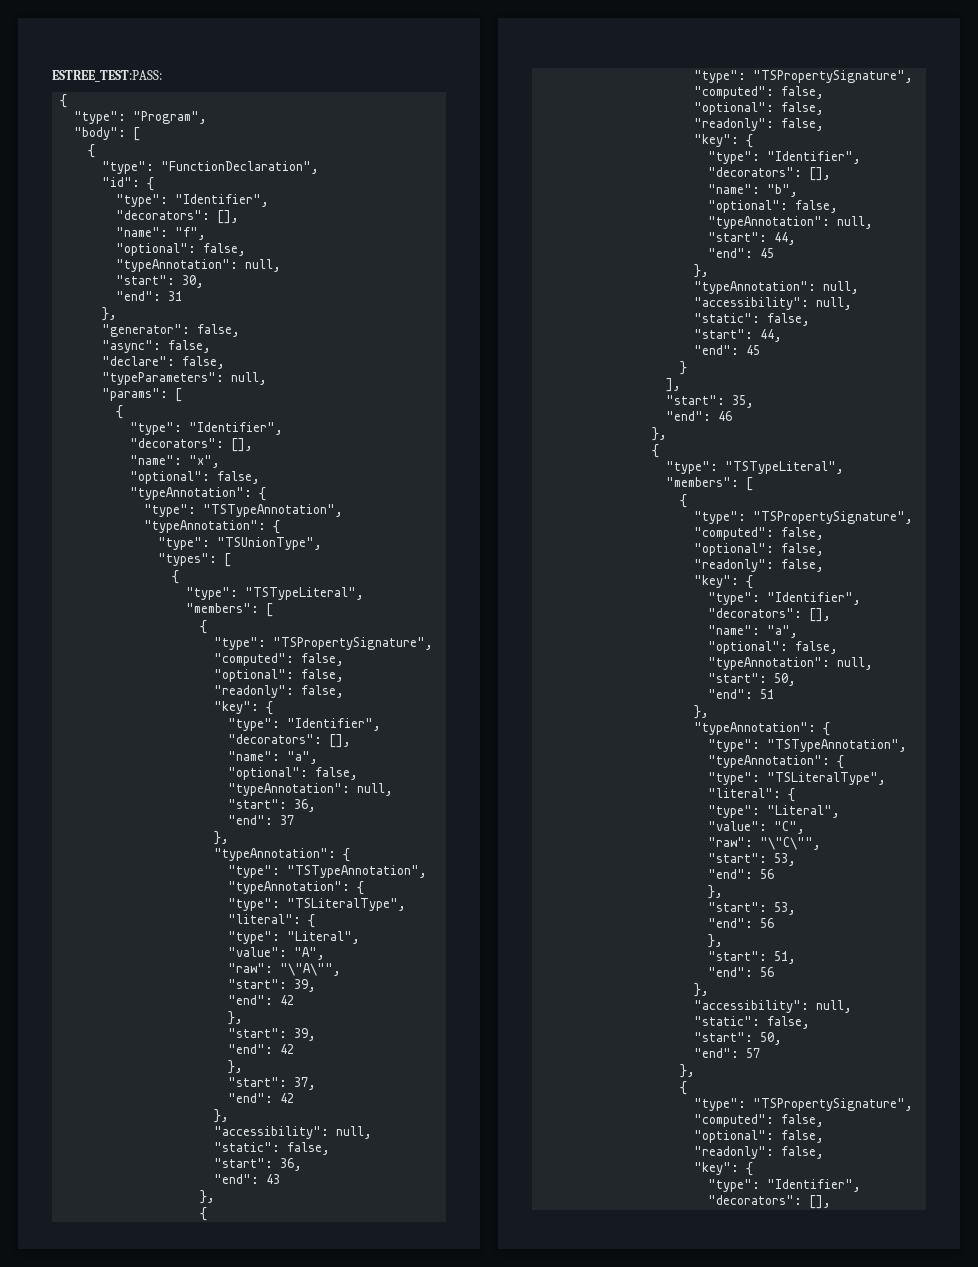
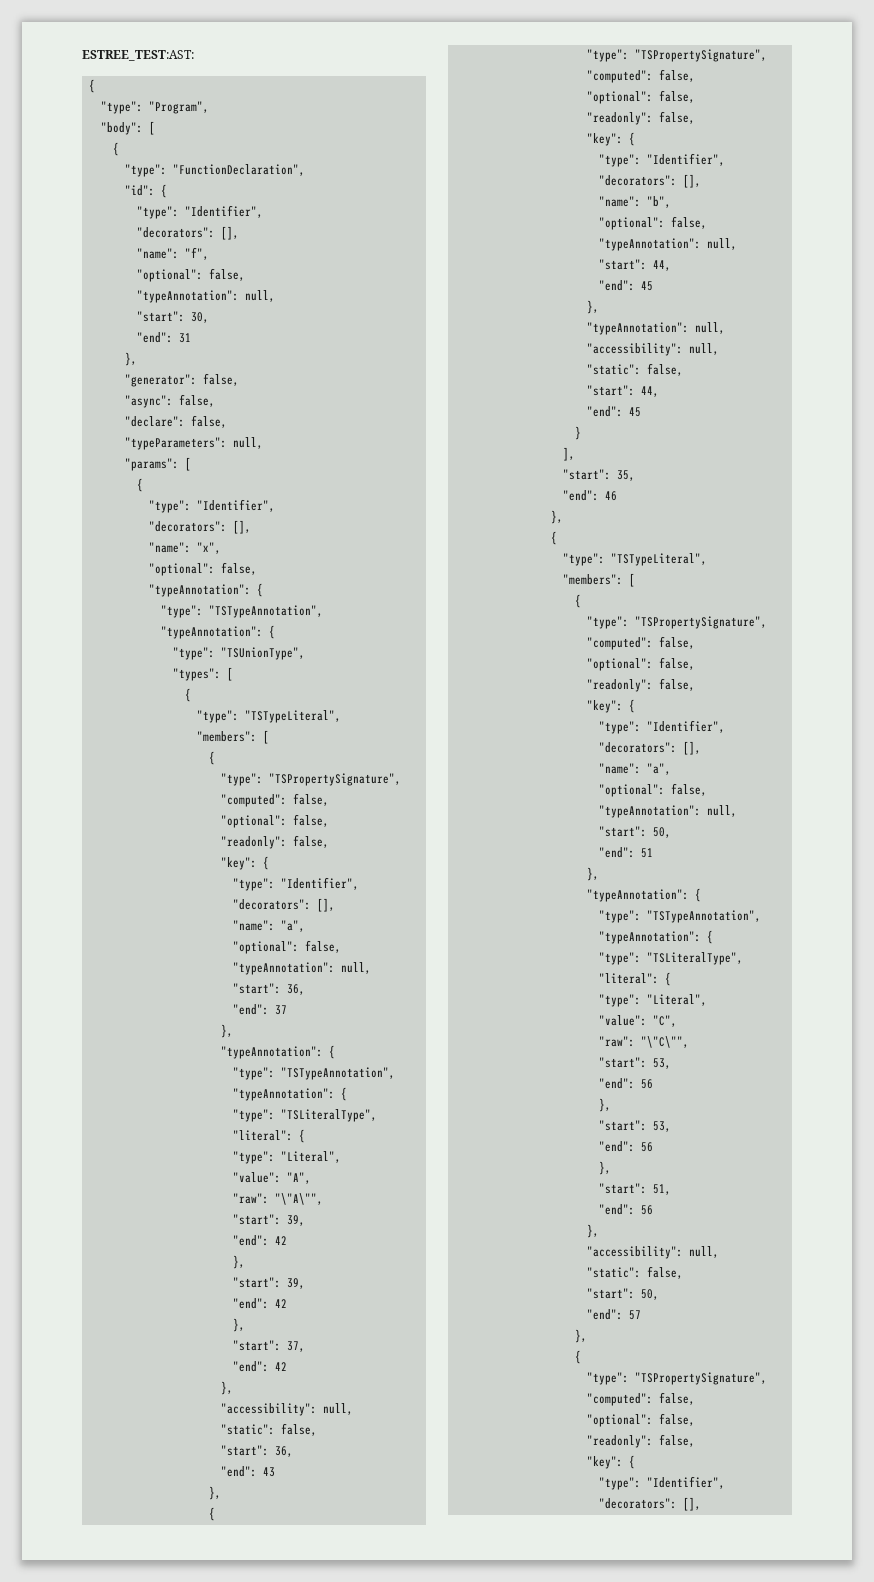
[52,70,162,82] ESTREE_TEST:PASS: -> [82,50,194,61] ESTREE_TEST:AST:

